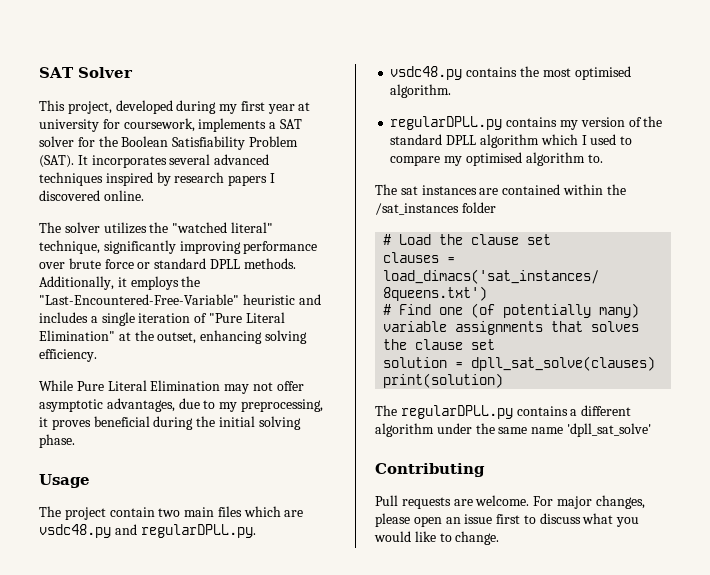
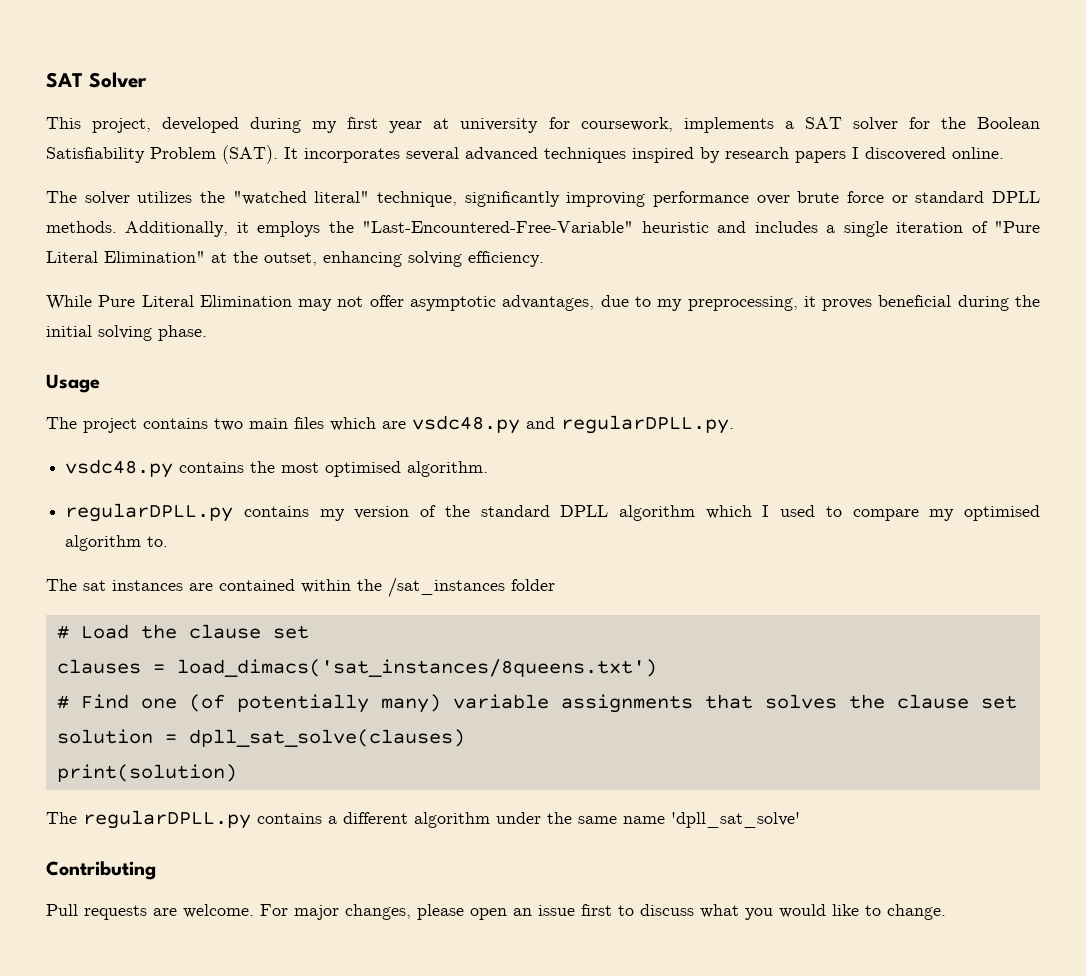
[109,507,155,517] contain -> [143,418,208,429] contains

